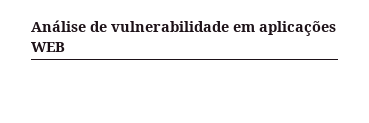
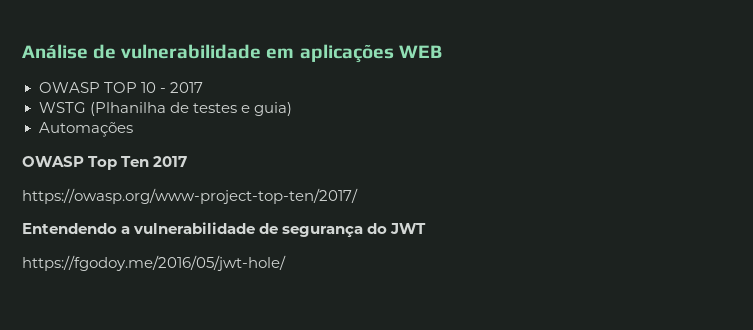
(65, 47) none -> [38,82,203,93] [38,102,292,116] [38,122,133,137] [22,156,188,170] [22,188,358,204] [22,222,427,238] [22,255,286,271] // OWASP TOP 10 - 2017 // WSTG (Plhanilha de testes e guia) // Automações // OWASP Top Ten 2017 // https://owasp.org/www-project-top-ten/2017/ // Entendendo a vulnerabilidade de segurança do JWT // https://fgodoy.me/2016/05/jwt-hole/

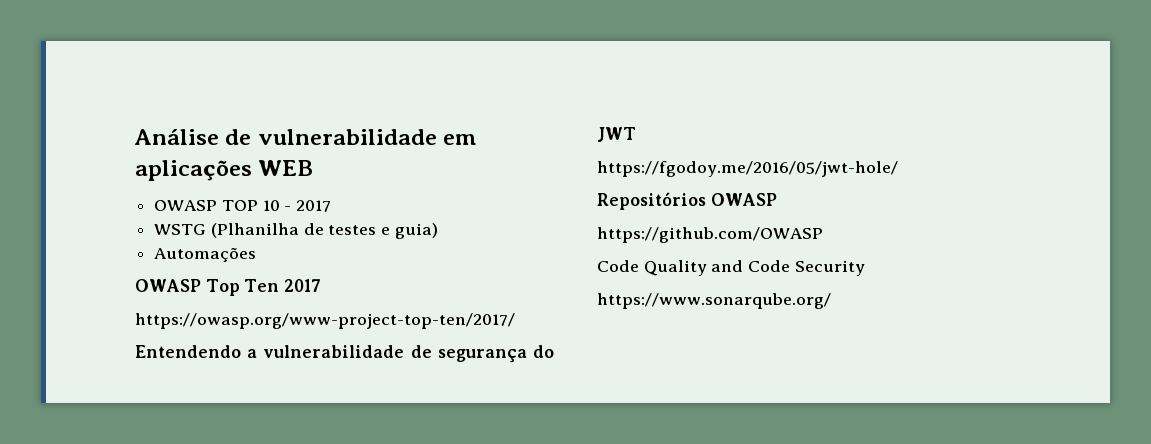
(286, 263) none -> [597,192,777,210] [597,227,823,243] [597,260,865,276] [597,293,831,309] // Repositórios OWASP // https://github.com/OWASP // Code Quality and Code Security // https://www.sonarqube.org/

